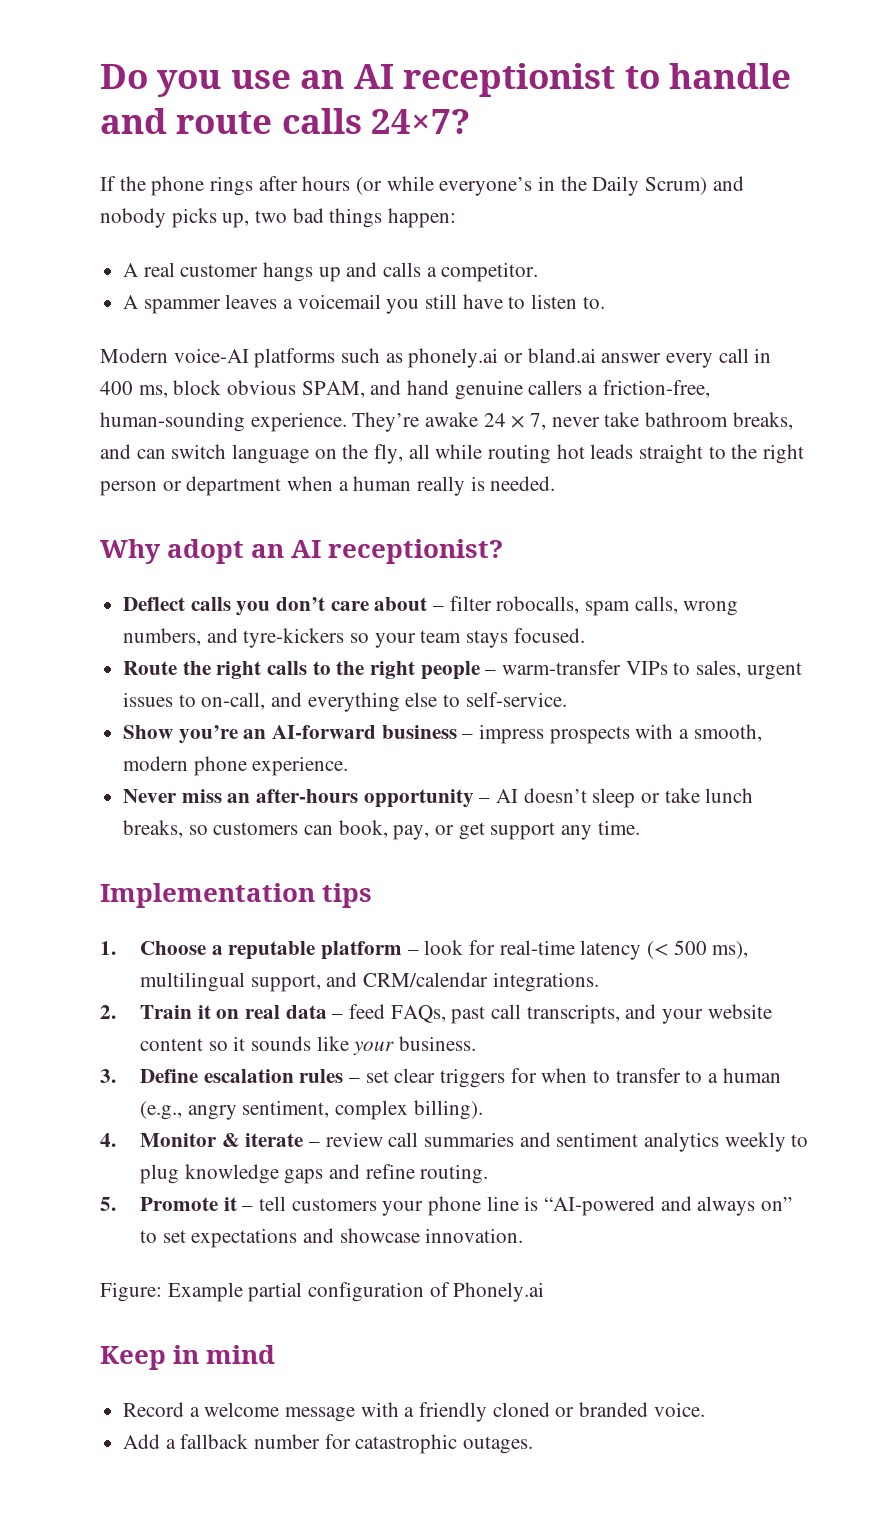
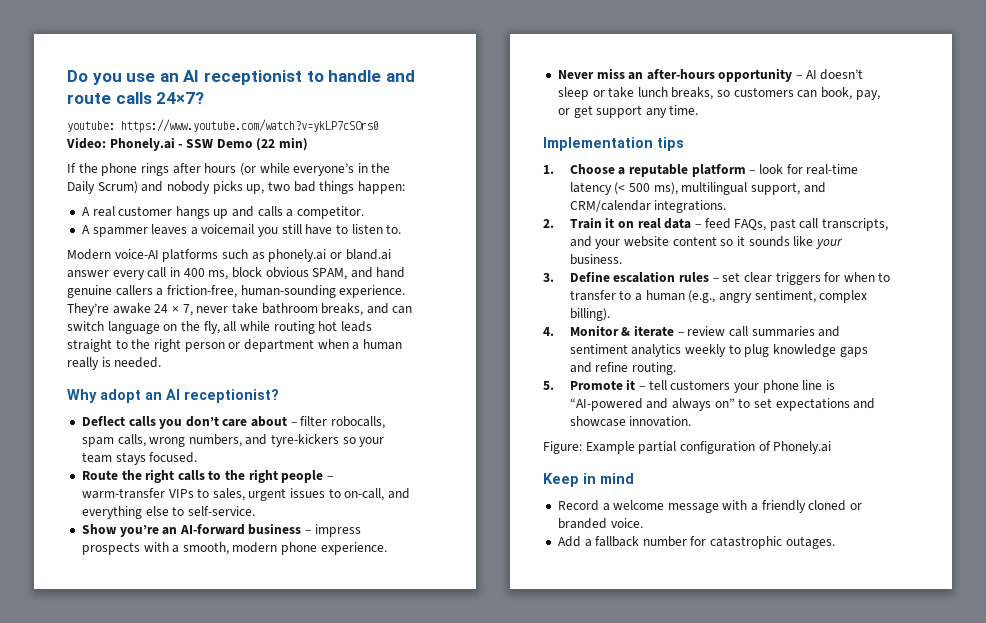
(471, 121) none -> [67,119,379,133] [66,137,308,151] // youtube: https://www.youtube.com/watch?v=ykLP7cSOrs0 Video: Phonely.ai - SSW Demo (22 min)

